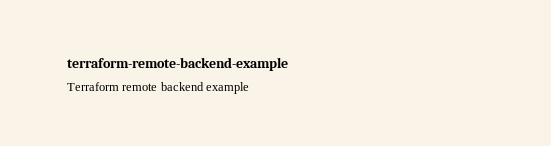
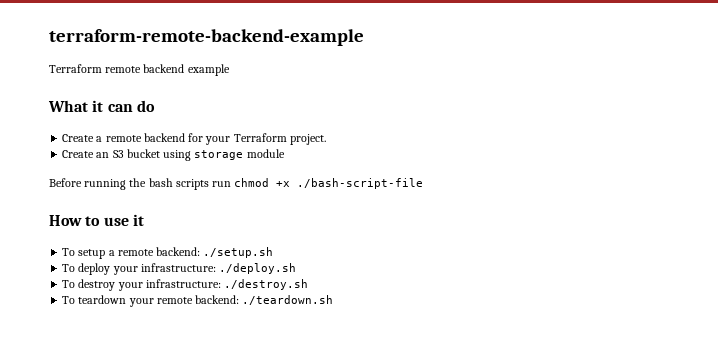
(250, 88) none -> [48,100,155,112] [62,133,326,145] [62,149,285,161] [49,178,424,190] [49,214,144,226] [62,247,274,259] [62,263,297,275] [62,279,309,291] [62,295,334,307] // What it can do // Create a remote backend for your Terraform project. // Create an S3 bucket using storage module // Before running the bash scripts run chmod +x ./bash-script-file // How to use it // To setup a remote backend: ./setup.sh // To deploy your infrastructure: ./deploy.sh // To destroy your infrastructure: ./destroy.sh // To teardown your remote backend: ./teardown.sh

